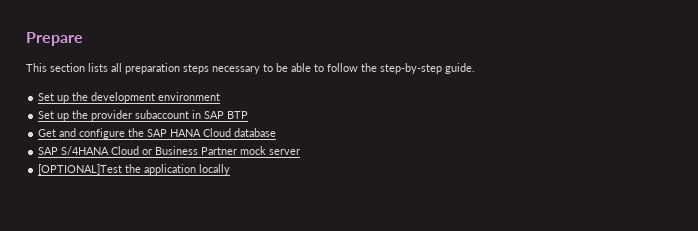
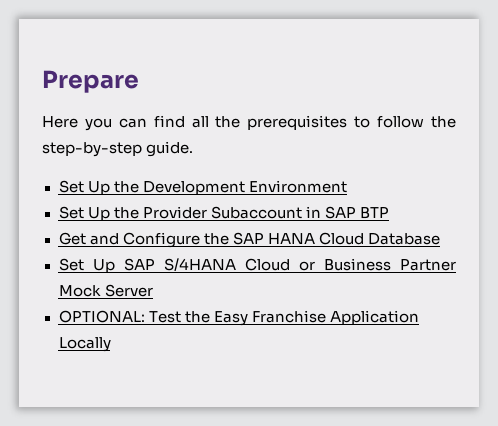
[26,63,311,74] This section lists all preparation steps necessary to be able -> [42,115,348,131] Here you can find all the prerequisites
[57,92,221,103] [38,110,190,121] up the development environment // Set up the provider subaccount -> [87,180,347,195] [58,206,302,221] Up the Development Environment // Set Up the Provider Subaccount
[79,128,126,139] configure -> [122,232,200,248] Configure
[234,128,277,137] database // -> [367,233,440,245] [58,258,115,273] Database // Set Up
[240,146,301,155] [38,164,231,175] mock server // [OPTIONAL]Test the application locally -> [58,284,153,297] [58,310,419,326] [58,337,111,352] Mock Server // OPTIONAL: Test the Easy Franchise Application Locally

